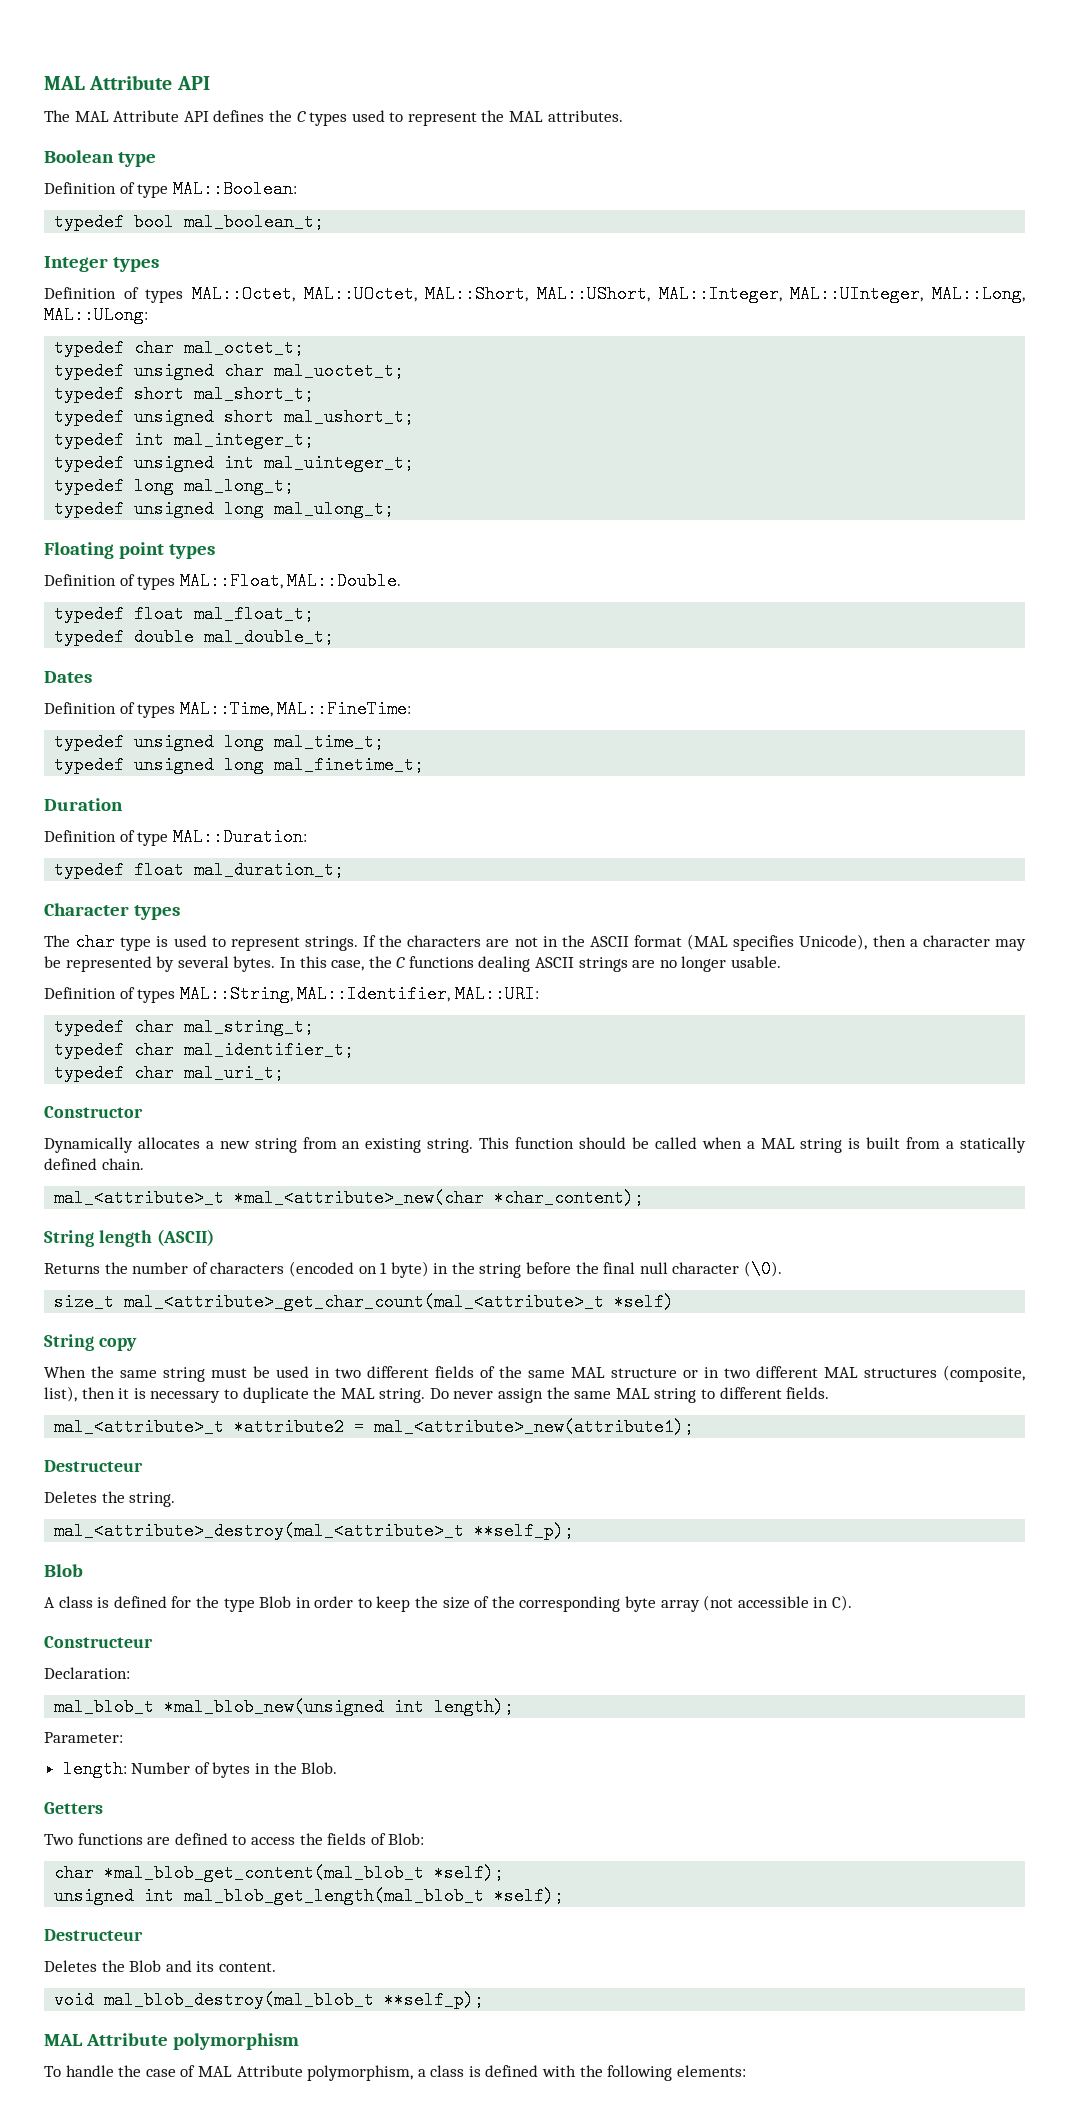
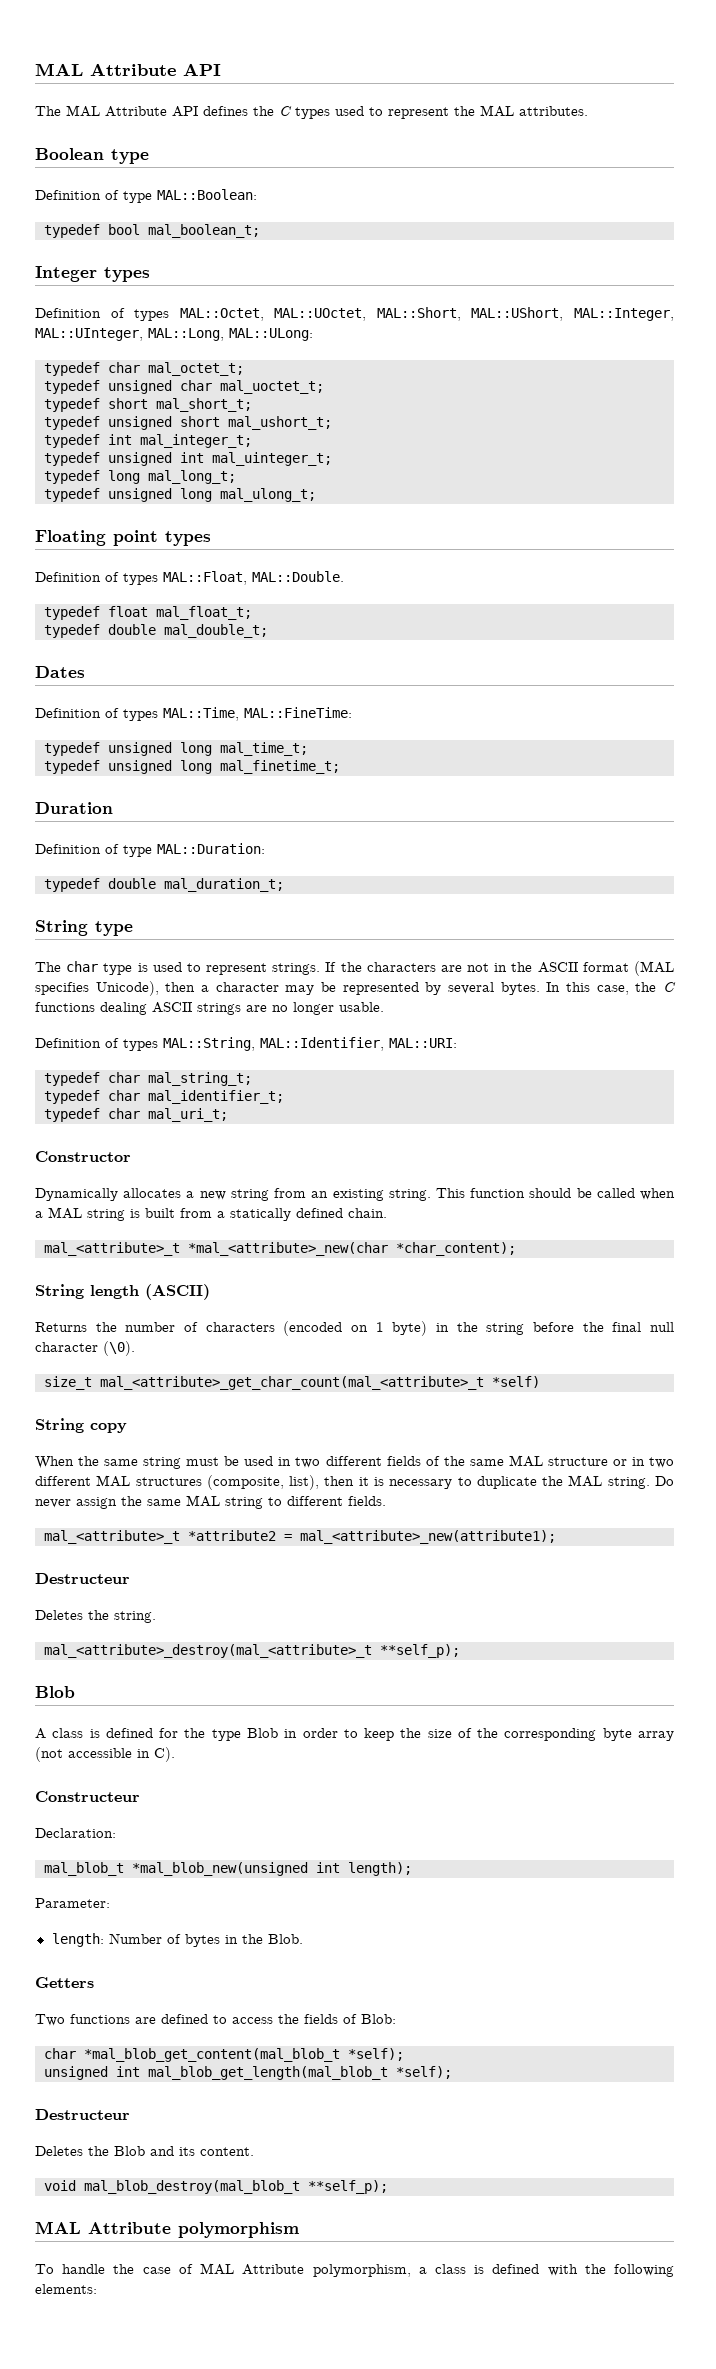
[134,861,185,879] float -> [108,878,156,889] double
[44,903,180,920] Character types -> [35,920,133,936] String type

